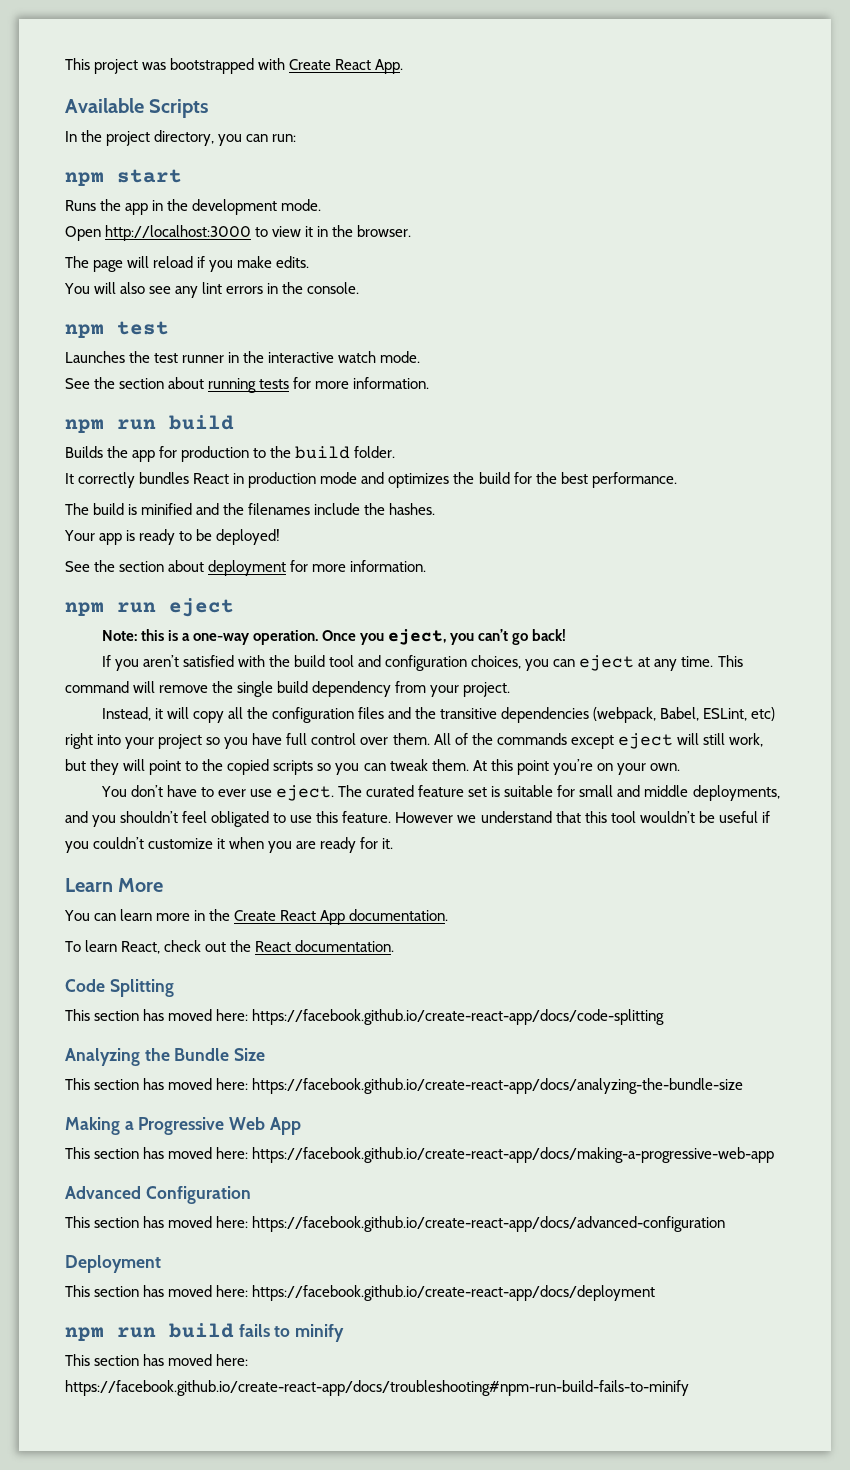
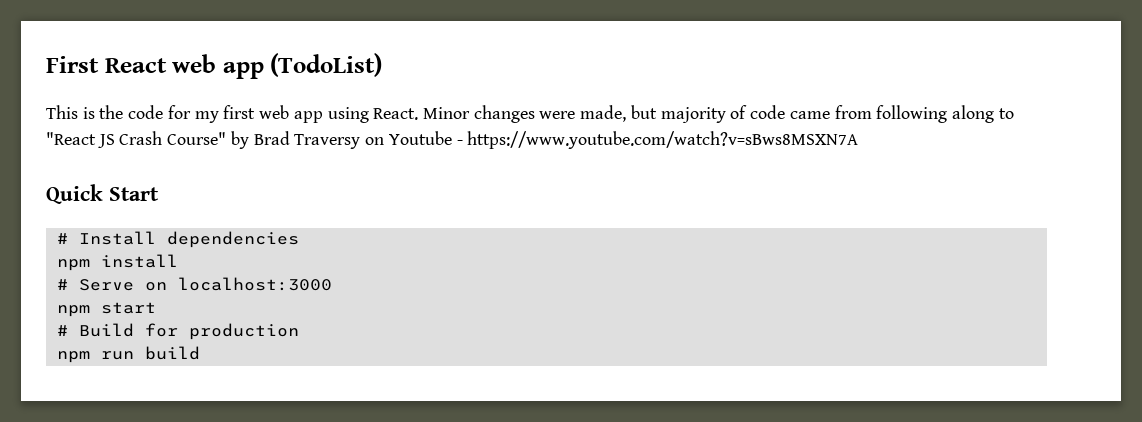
[65,58,404,74] [65,98,209,118] [65,130,297,146] [65,169,182,186] [65,199,322,215] [65,225,412,241] [65,256,310,272] [64,282,360,298] [65,321,169,338] [65,351,421,363] [65,377,430,393] [65,415,234,433] [65,446,396,462] [65,472,677,488] [65,503,436,515] [64,529,281,545] [65,560,427,576] [65,598,234,617] [101,629,567,645] [101,655,743,671] [65,681,511,697] [101,707,776,723] [65,733,763,749] [65,759,680,775] [100,785,780,801] [65,811,770,827] [65,837,394,853] [65,878,164,892] [64,909,449,925] [65,940,395,954] [65,979,174,997] [65,1009,665,1025] [65,1048,266,1066] [65,1078,744,1094] [65,1117,301,1135] [65,1147,775,1163] [65,1186,251,1204] [65,1216,726,1232] [65,1255,161,1273] [65,1285,656,1301] [65,1323,345,1342] [65,1354,249,1366] [65,1380,689,1396] This project was bootstrapped with Create React App. // Available Scripts // In the project directory, you can run: // npm start // Runs the app in the development mode. // Open http://localhost:3000 to view it in the browser. // The page will reload if you make edits. // You will also see any lint errors in the console. // npm test // Launches the test runner in the interactive watch mode. // See the section about running tests for more information. // npm run build // Builds the app for production to the build folder. // It correctly bundles React in production mode and optimizes the build for the best performance. // The build is minified and the filenames include the hashes. // Your app is ready to be deployed! // See the section about deployment for more information. // npm run eject // Note: this is a one-way operation. Once you eject, you can’t go back! // If you aren’t satisfied with the build tool and configuration choices, you can eject at any time. This command will remove the single build dependency from your project. // Instead, it will copy all the configuration files and the transitive dependencies (webpack, Babel, ESLint, etc) right into your project so you have full control over them. All of the commands except eject will still work, but they will point to the copied scripts so you can tweak them. At this point you’re on your own. // You don’t have to ever use eject. The curated feature set is suitable for small and middle deployments, and you shouldn’t feel obligated to use this feature. However we understand that this tool wouldn’t be useful if you couldn’t customize it when you are ready for it. // Learn More // You can learn more in the Create React App documentation. // To learn React, check out the React documentation. // Code Splitting // This section has moved here: https://facebook.github.io/create-react-app/docs/code-splitting // Analyzing the Bundle Size // This section has moved here: https://facebook.github.io/create-react-app/docs/analyzing-the-bundle-size // Making a Progressive Web App // This section has moved here: https://facebook.github.io/create-react-app/docs/making-a-progressive-web-app // Advanced Configuration // This section has moved here: https://facebook.github.io/create-react-app/docs/advanced-configuration // Deployment // This section has moved here: https://facebook.github.io/create-react-app/docs/deployment // npm run build fails to minify // This section has moved here: https://facebook.github.io/create-react-app/docs/troubleshooting#npm-run-build-fails-to-minify -> [46,53,383,79] [46,105,1014,123] [46,131,859,149] [46,184,159,204] [56,231,299,248] [56,254,178,271] [56,277,332,291] [56,302,156,317] [56,323,299,340] [56,346,200,363] First React web app (TodoList) // This is the code for my first web app using React. Minor changes were made, but majority of code came from following along to "React JS Crash Course" by Brad Traversy on Youtube - https://www.youtube.com/watch?v=sBws8MSXN7A // Quick Start // # Install dependencies // npm install // # Serve on localhost:3000 // npm start // # Build for production // npm run build

